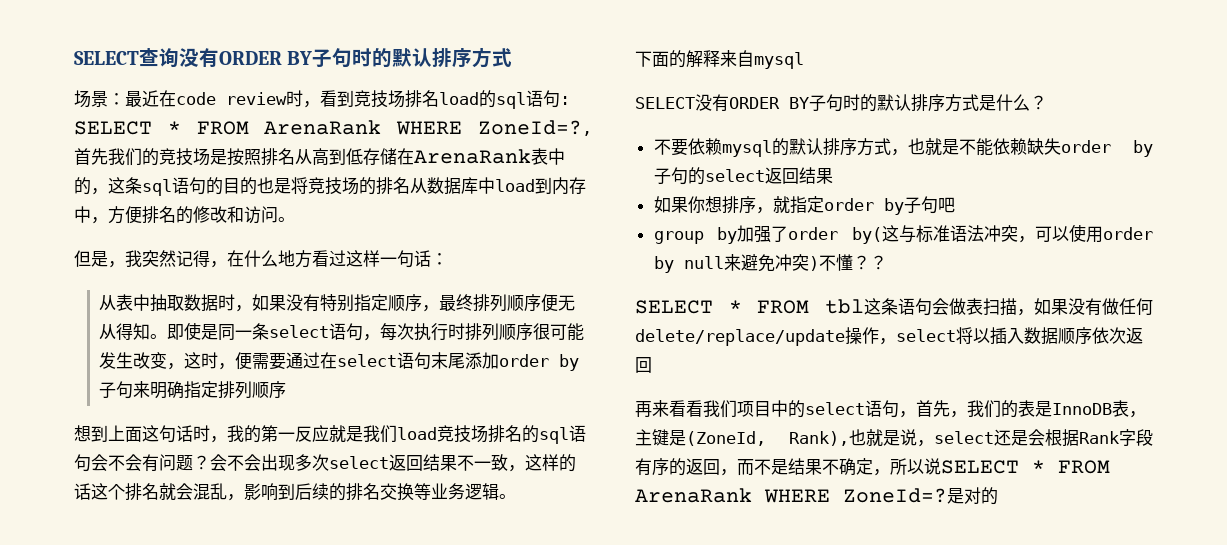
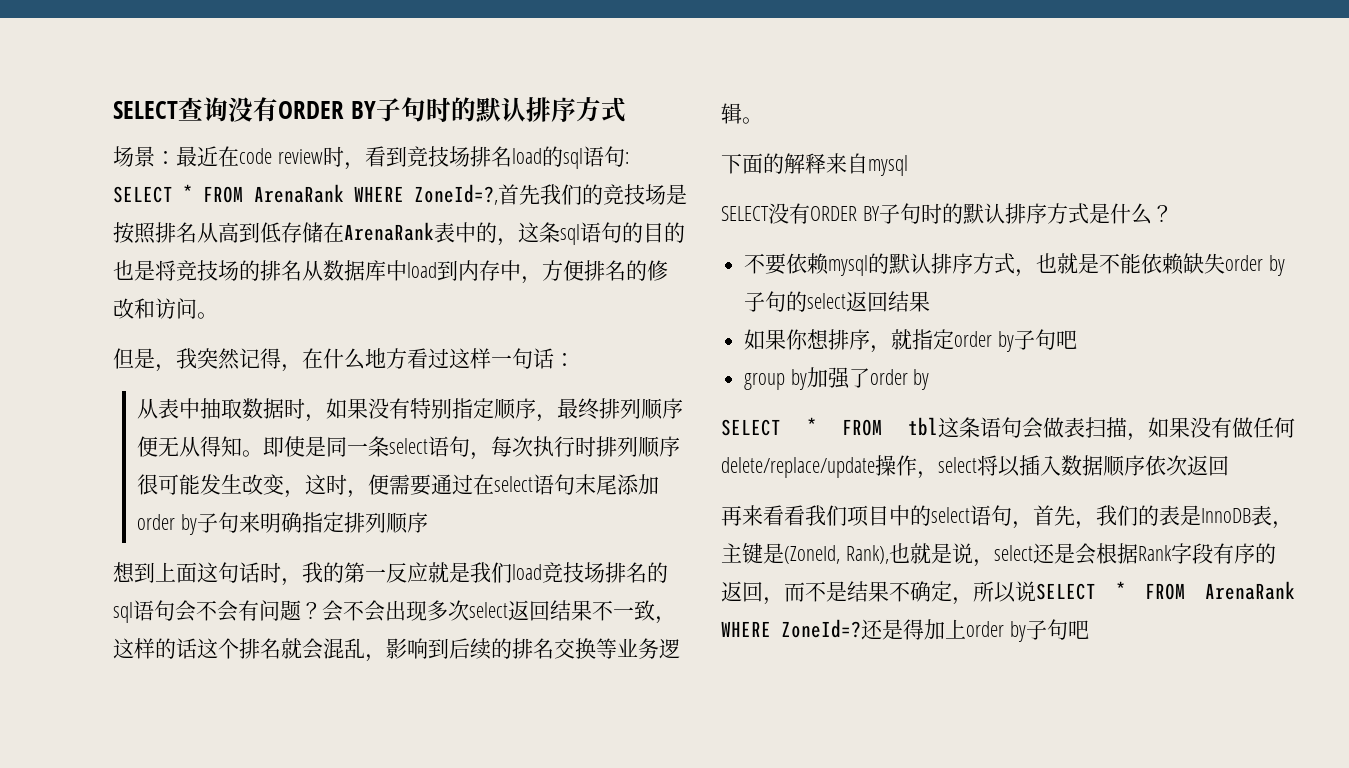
[852,224,1153,244] [653,254,887,273] by(这与标准语法冲突，可以使用order by null来避免冲突)不懂？？ -> [913,369,930,390] by
[947,487,998,505] 是对的 -> [861,619,1089,642] 还是得加上order by子句吧

